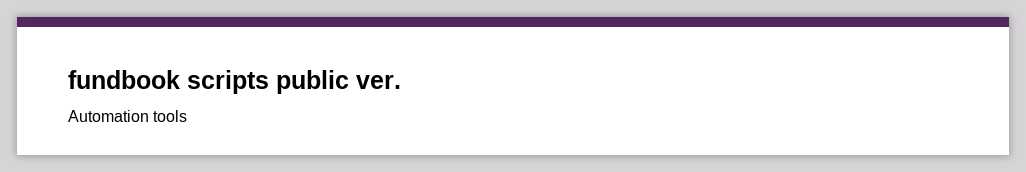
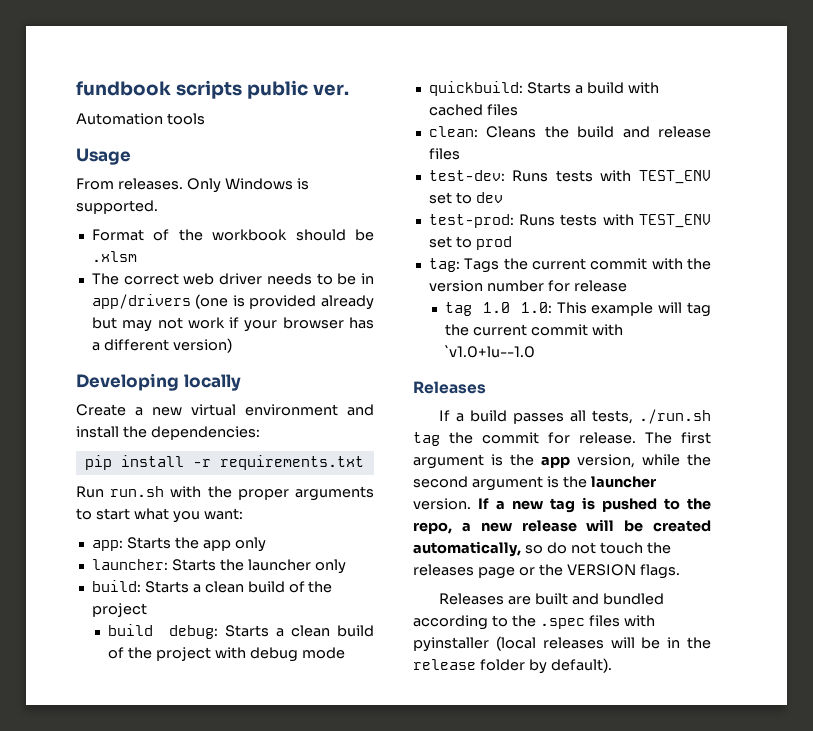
(188, 116) none -> [76,148,131,165] [76,178,309,193] [76,200,158,214] [91,229,375,241] [91,251,137,262] [91,273,375,285] [91,294,374,310] [91,317,374,332] [91,338,232,353] [76,373,241,391] [76,404,374,416] [76,426,260,440] [84,455,364,470] [76,486,374,501] [76,508,243,523] [91,537,266,552] [91,559,346,574] [91,580,333,593] [91,603,147,617] [108,624,375,639] [108,647,345,662] [428,81,659,96] [428,104,518,116] [428,126,711,138] [428,148,460,160] [428,170,711,184] [428,192,503,204] [428,214,711,228] [428,236,512,250] [428,258,711,273] [428,280,627,292] [445,302,711,317] [445,324,623,336] [445,345,536,358] [413,381,486,394] [439,409,711,424] [413,432,711,446] [413,454,711,469] [413,476,656,491] [413,497,711,513] [413,519,711,534] [413,541,671,557] [413,564,680,579] [439,593,665,605] [413,615,655,630] [413,636,711,652] [413,658,612,674] // Usage // From releases. Only Windows is supported. // Format of the workbook should be .xlsm // The correct web driver needs to be in app/drivers (one is provided already but may not work if your browser has a different version) // Developing locally // Create a new virtual environment and install the dependencies: // pip install -r requirements.txt // Run run.sh with the proper arguments to start what you want: // app: Starts the app only // launcher: Starts the launcher only // build: Starts a clean build of the project // build debug: Starts a clean build of the project with debug mode // quickbuild: Starts a build with cached files // clean: Cleans the build and release files // test-dev: Runs tests with TEST_ENV set to dev // test-prod: Runs tests with TEST_ENV set to prod // tag: Tags the current commit with the version number for release // tag 1.0 1.0: This example will tag the current commit with `v1.0+lu--1.0 // Releases // If a build passes all tests, ./run.sh tag the commit for release. The first argument is the app version, while the second argument is the launcher version. If a new tag is pushed to the repo, a new release will be created automatically, so do not touch the releases page or the VERSION flags. // Releases are built and bundled according to the .spec files with pyinstaller (local releases will be in the release folder by default).

